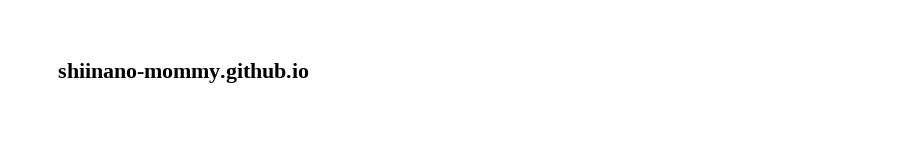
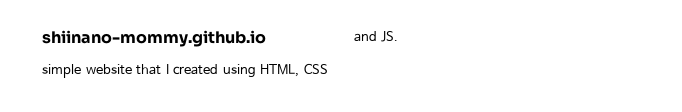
(309, 73) none -> [42,63,328,78] [354,31,398,42] // simple website that I created using HTML, CSS and JS.

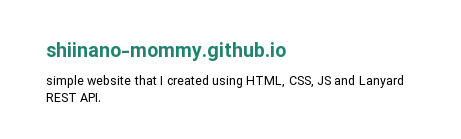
[304,63,328,74] [354,31,398,42] CSS and JS. -> [288,75,404,88] [46,93,102,102] CSS, JS and Lanyard REST API.

